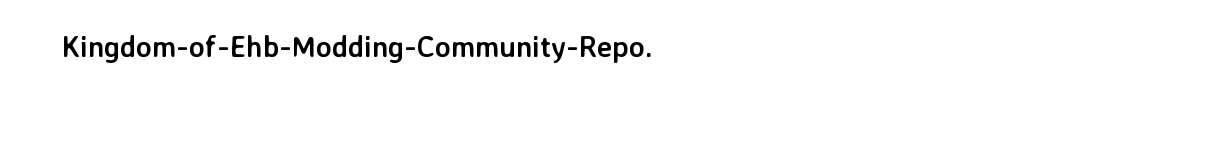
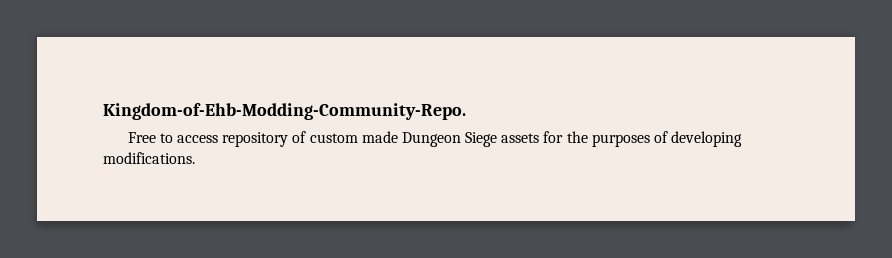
(653, 49) none -> [127,131,743,147] [103,152,195,164] // Free to access repository of custom made Dungeon Siege assets for the purposes of developing modifications.

